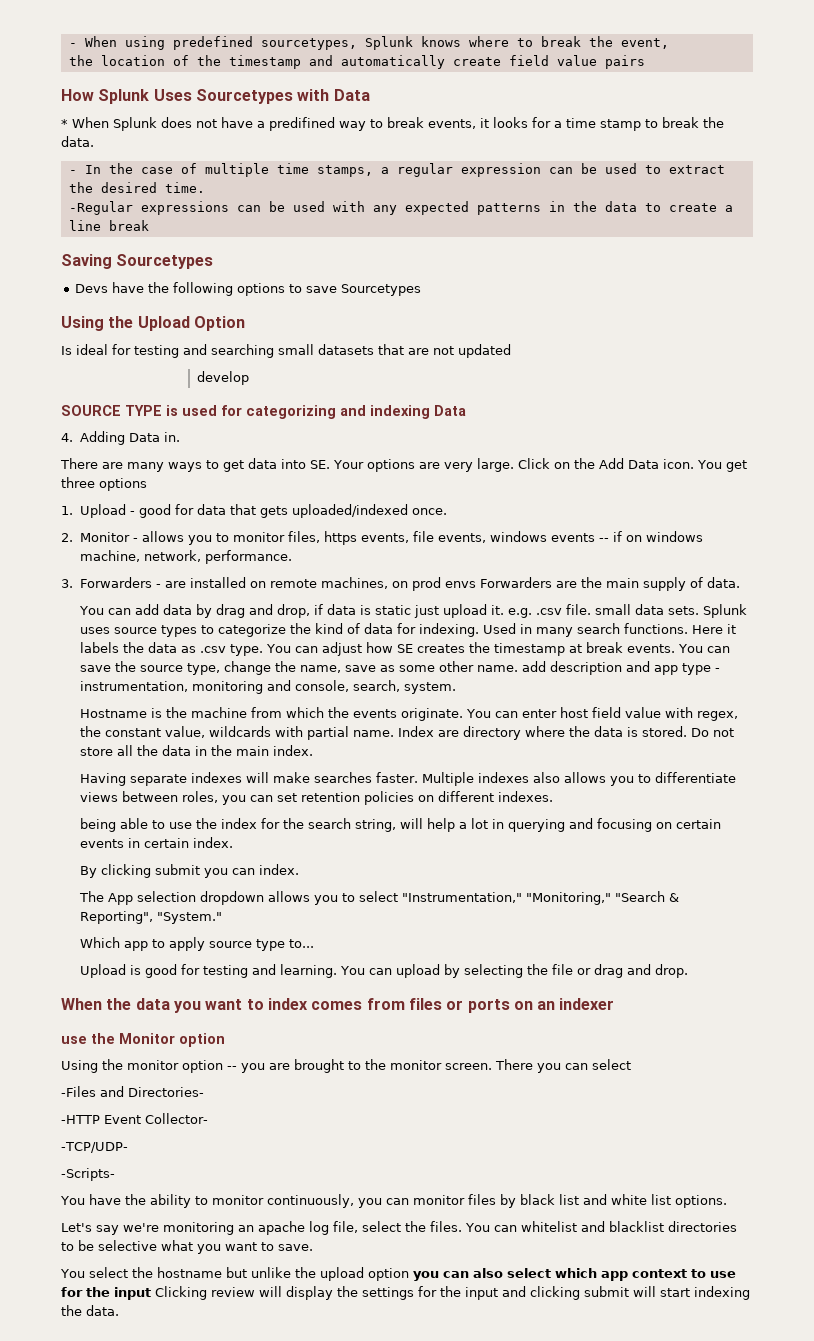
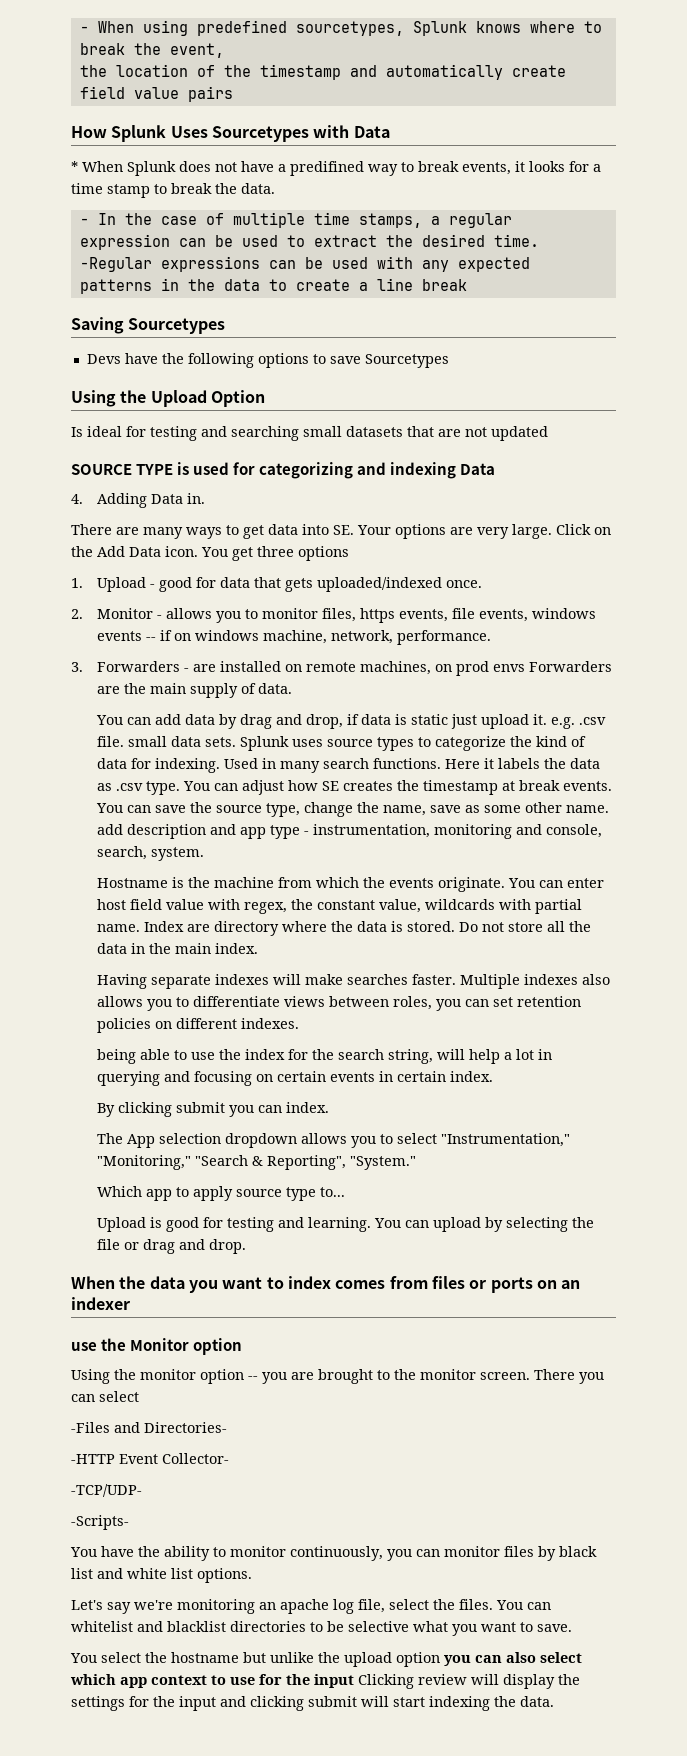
[196,371,249,385] // develop -> (548, 433) none

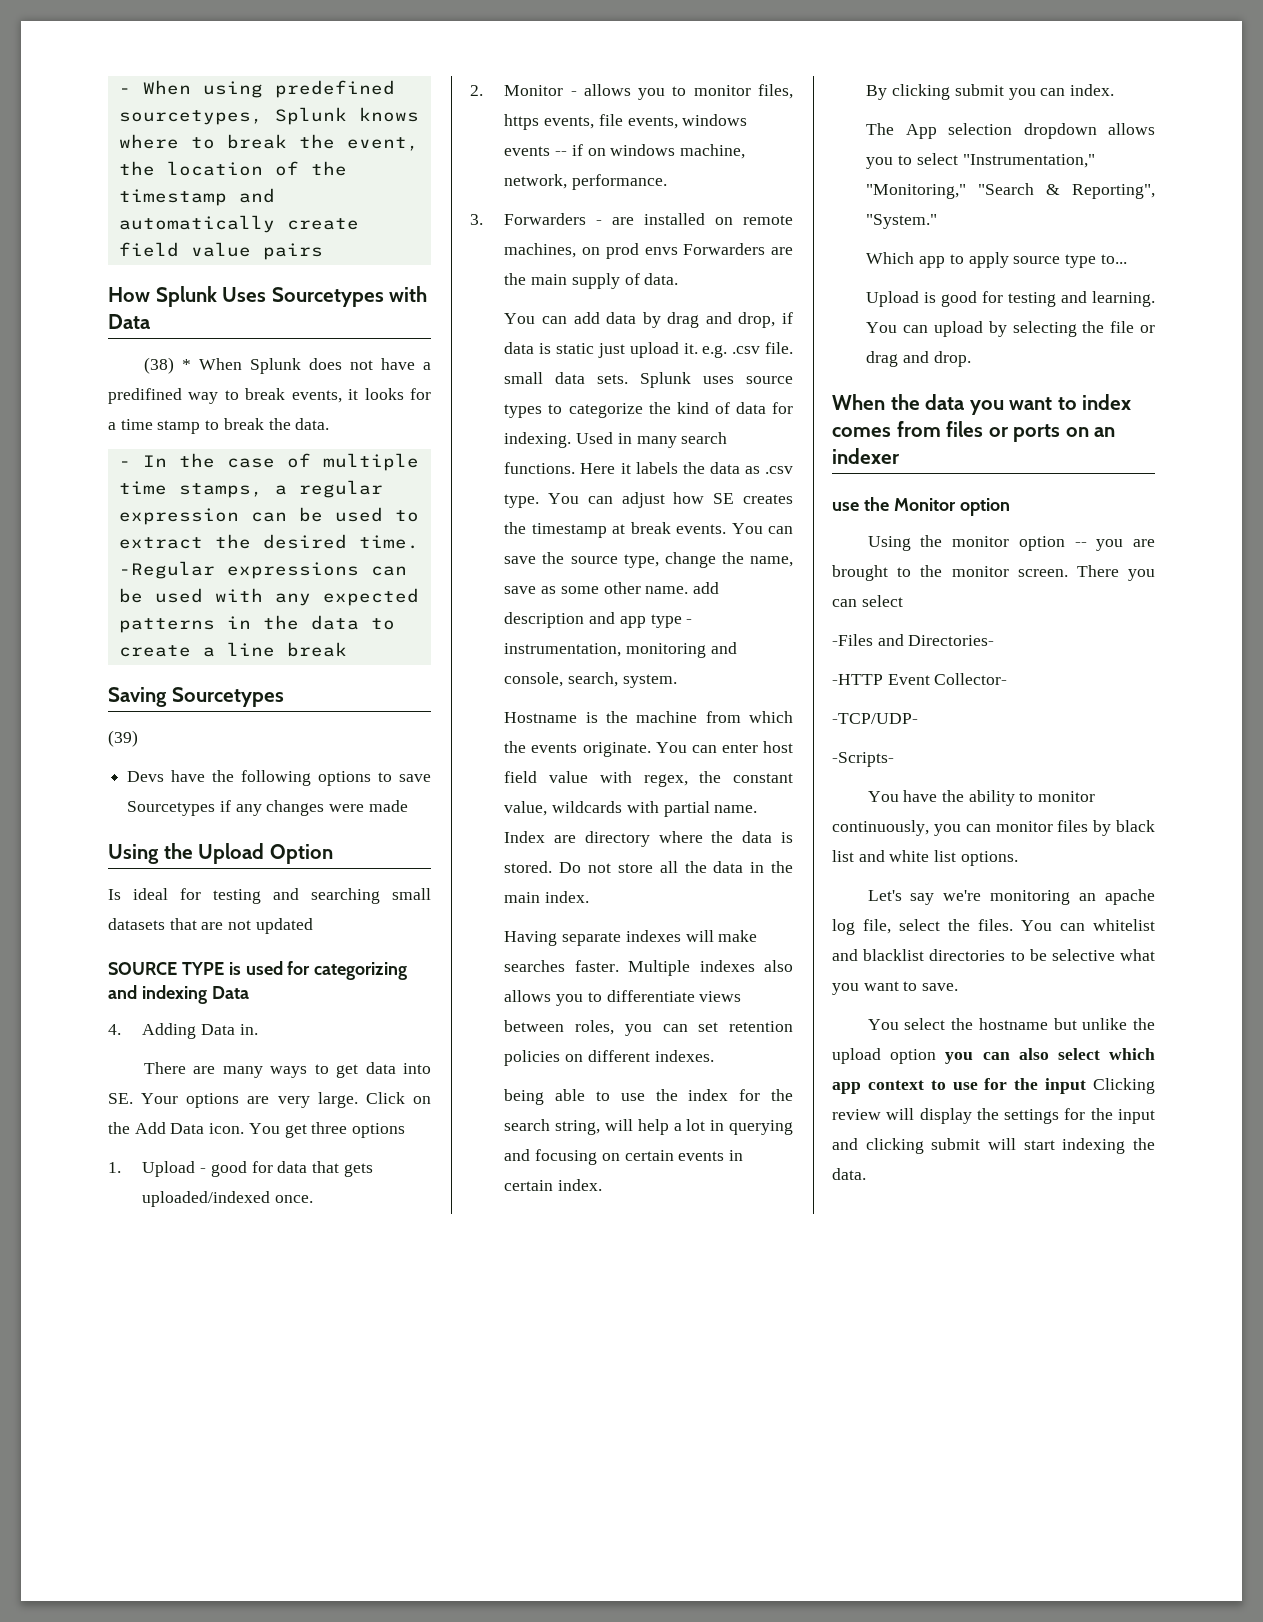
(390, 132) none -> [143,357,174,374] (38)
(226, 326) none -> [108,730,138,747] // (39)
(449, 361) none -> [219,800,408,816] if any changes were made

